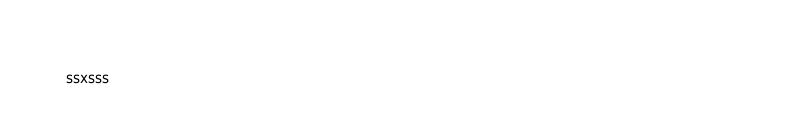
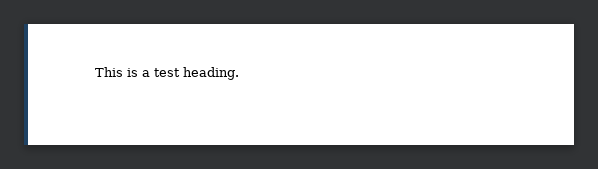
[66,74,109,84] ssxsss -> [95,67,239,80] This is a test heading.

